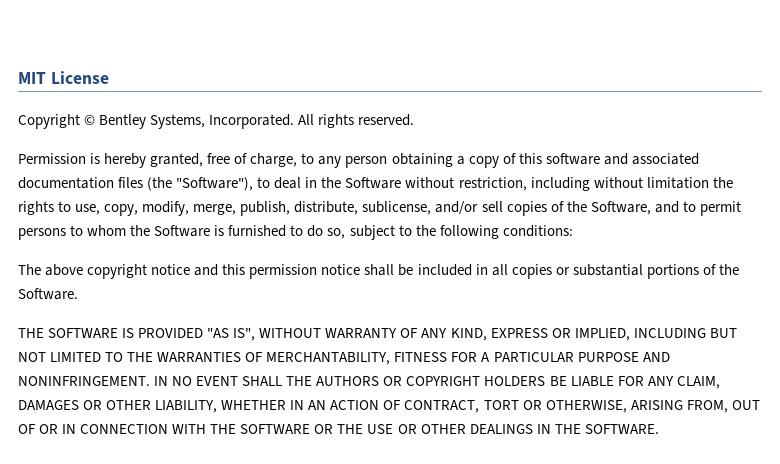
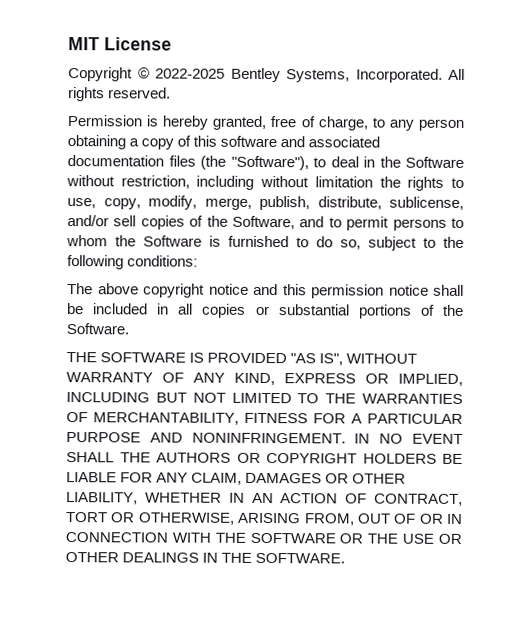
(96, 120) none -> [155,68,225,79] 2022-2025

